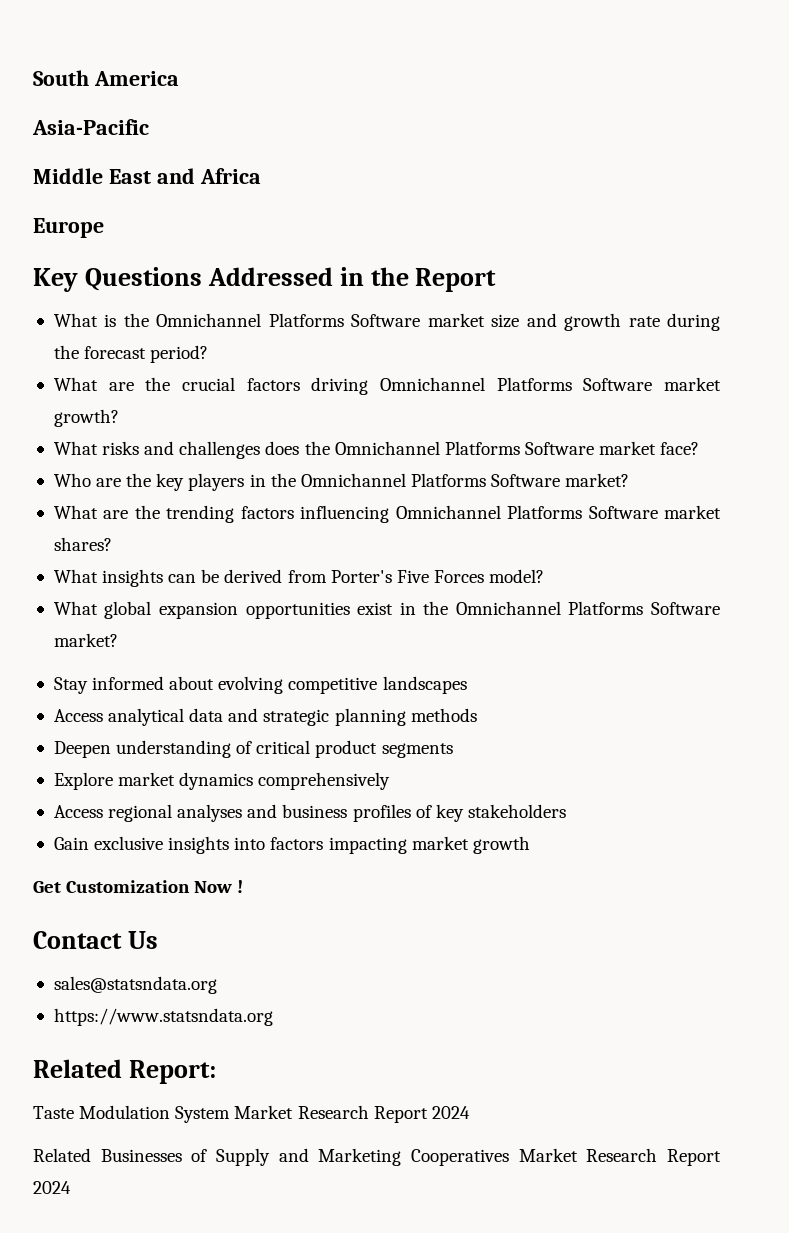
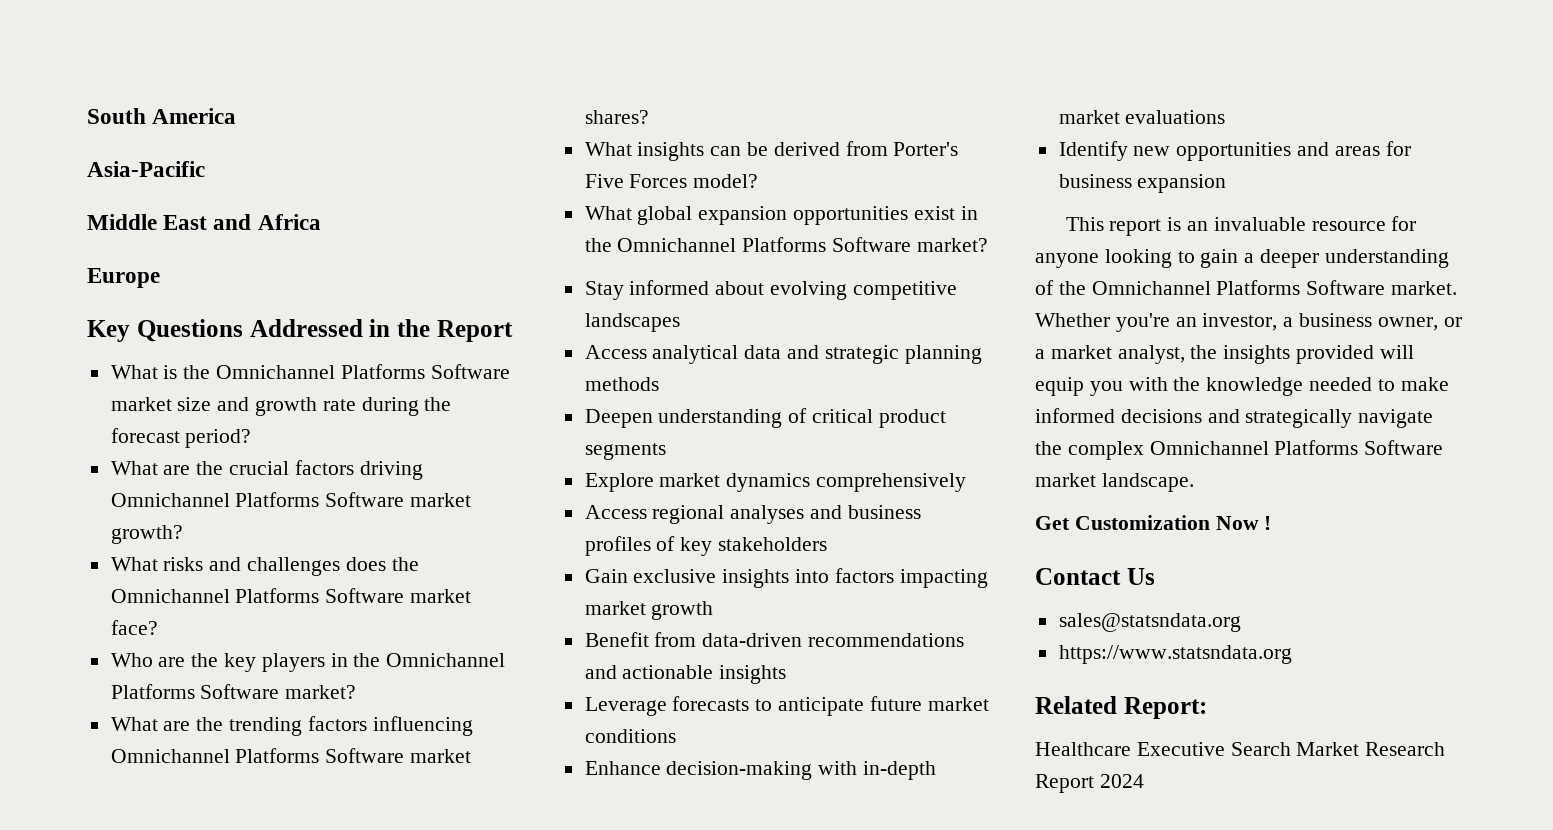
(530, 845) none -> [584,632,965,647] [584,665,787,684] [584,696,989,716] [584,729,676,743] [584,761,937,780] [1058,110,1226,124] [1058,141,1411,161] [1058,174,1227,193] [1065,216,1417,236] [1035,249,1449,268] [1035,280,1458,295] [1035,313,1462,332] [1035,345,1414,364] [1035,377,1449,396] [1035,408,1434,428] [1035,440,1444,460] [1035,473,1194,492] // Benefit from data-driven recommendations and actionable insights // Leverage forecasts to anticipate future market conditions // Enhance decision-making with in-depth market evaluations // Identify new opportunities and areas for business expansion // This report is an invaluable resource for anyone looking to gain a deeper understanding of the Omnichannel Platforms Software market. Whether you're an investor, a business owner, or a market analyst, the insights provided will equip you with the knowledge needed to make informed decisions and strategically navigate the complex Omnichannel Platforms Software market landscape.
[33,1105,470,1123] [33,1148,721,1166] [33,1181,71,1194] Taste Modulation System Market Research Report 2024 // Related Businesses of Supply and Marketing Cooperatives Market Research Report 2024 -> [1035,742,1446,756] [1035,774,1144,793] Healthcare Executive Search Market Research Report 2024

